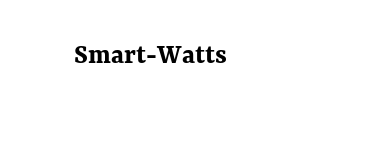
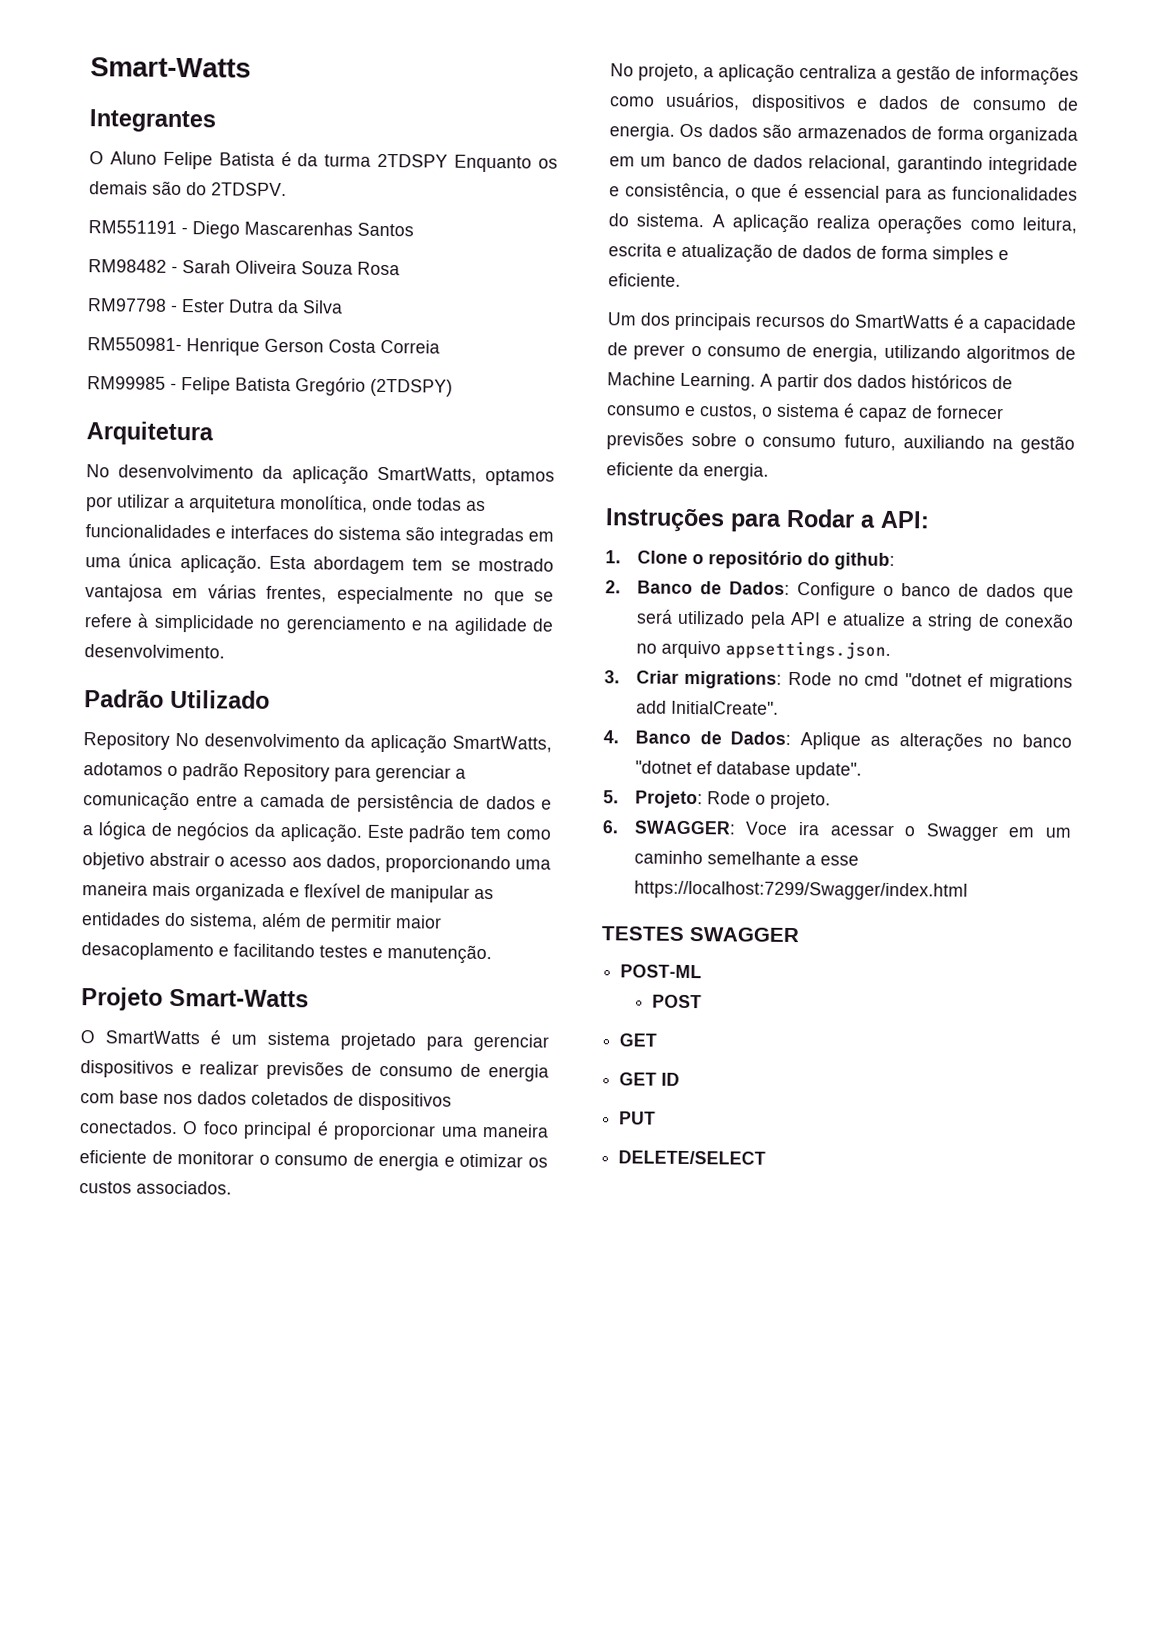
[74,46,227,63] Smart-Watts -> [90,57,251,78] [89,109,216,133] [89,151,558,173] [89,180,287,197] [88,220,414,239] [88,259,400,276] [87,298,343,314] [87,337,440,356] [87,376,453,397] [86,421,214,446] [86,464,555,486] [86,494,486,513] [85,524,554,546] [85,553,554,575] [85,584,554,606] [84,613,554,636] [84,644,225,659] [84,689,270,709] [83,732,552,754] [83,762,466,783] [83,791,552,813] [82,821,551,843] [82,852,551,874] [82,882,494,903] [81,912,442,933] [81,942,492,965] [81,987,309,1011] [80,1030,549,1052] [80,1060,549,1082] [80,1090,452,1111] [79,1120,549,1141] [79,1150,548,1171] [79,1180,232,1195] [610,63,1079,86] [610,92,1079,113] [609,123,1078,145] [609,153,1078,175] [609,182,1078,204] [608,213,1077,235] [608,242,1009,264] [608,273,681,287] [607,312,1076,334] [607,342,1076,364] [607,372,1013,392] [606,403,1004,423] [606,431,1075,454] [606,462,769,481] [605,507,930,533] [605,550,895,570] [605,580,1074,602] [635,609,1074,631] [635,640,891,660] [604,670,1073,692] [635,700,779,715] [603,730,1072,752] [634,760,862,780] [603,790,831,810] [602,820,1071,842] [633,850,859,866] [633,880,968,901] [601,926,799,943] [620,964,703,979] [651,994,702,1009] [619,1033,658,1047] [619,1072,681,1086] [619,1111,657,1125] [618,1150,767,1165] Smart-Watts // Integrantes // O Aluno Felipe Batista é da turma 2TDSPY Enquanto os demais são do 2TDSPV. // RM551191 - Diego Mascarenhas Santos // RM98482 - Sarah Oliveira Souza Rosa // RM97798 - Ester Dutra da Silva // RM550981- Henrique Gerson Costa Correia // RM99985 - Felipe Batista Gregório (2TDSPY) // Arquitetura // No desenvolvimento da aplicação SmartWatts, optamos por utilizar a arquitetura monolítica, onde todas as funcionalidades e interfaces do sistema são integradas em uma única aplicação. Esta abordagem tem se mostrado vantajosa em várias frentes, especialmente no que se refere à simplicidade no gerenciamento e na agilidade de desenvolvimento. // Padrão Utilizado // Repository No desenvolvimento da aplicação SmartWatts, adotamos o padrão Repository para gerenciar a comunicação entre a camada de persistência de dados e a lógica de negócios da aplicação. Este padrão tem como objetivo abstrair o acesso aos dados, proporcionando uma maneira mais organizada e flexível de manipular as entidades do sistema, além de permitir maior desacoplamento e facilitando testes e manutenção. // Projeto Smart-Watts // O SmartWatts é um sistema projetado para gerenciar dispositivos e realizar previsões de consumo de energia com base nos dados coletados de dispositivos conectados. O foco principal é proporcionar uma maneira eficiente de monitorar o consumo de energia e otimizar os custos associados. // No projeto, a aplicação centraliza a gestão de informações como usuários, dispositivos e dados de consumo de energia. Os dados são armazenados de forma organizada em um banco de dados relacional, garantindo integridade e consistência, o que é essencial para as funcionalidades do sistema. A aplicação realiza operações como leitura, escrita e atualização de dados de forma simples e eficiente. // Um dos principais recursos do SmartWatts é a capacidade de prever o consumo de energia, utilizando algoritmos de Machine Learning. A partir dos dados históricos de consumo e custos, o sistema é capaz de fornecer previsões sobre o consumo futuro, auxiliando na gestão eficiente da energia. // Instruções para Rodar a API: // 1. Clone o repositório do github: // 2. Banco de Dados: Configure o banco de dados que será utilizado pela API e atualize a string de conexão no arquivo appsettings.json. // 3. Criar migrations: Rode no cmd "dotnet ef migrations add InitialCreate". // 4. Banco de Dados: Aplique as alterações no banco "dotnet ef database update". // 5. Projeto: Rode o projeto. // 6. SWAGGER: Voce ira acessar o Swagger em um caminho semelhante a esse https://localhost:7299/Swagger/index.html // TESTES SWAGGER // POST-ML // POST // GET // GET ID // PUT // DELETE/SELECT

